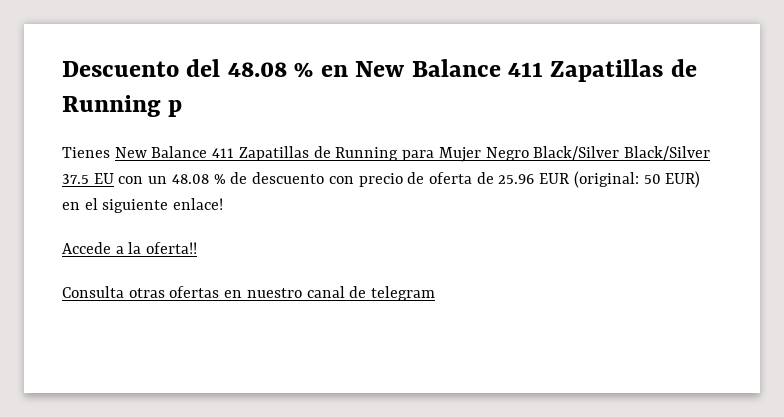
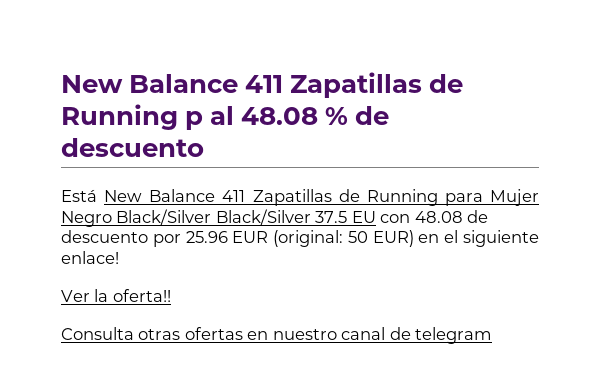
[62,59,348,77] Descuento del 48.08 % en -> (61, 84) none
[62,147,110,158] // Tienes -> [210,106,390,125] [61,138,204,157] [61,189,97,202] al 48.08 % de descuento // Está
[148,172,494,187] un 48.08 % de descuento con precio de oferta de -> [414,210,489,223] [61,230,181,247] 48.08 de descuento por
[62,242,124,254] Accede a -> [61,290,90,302] Ver

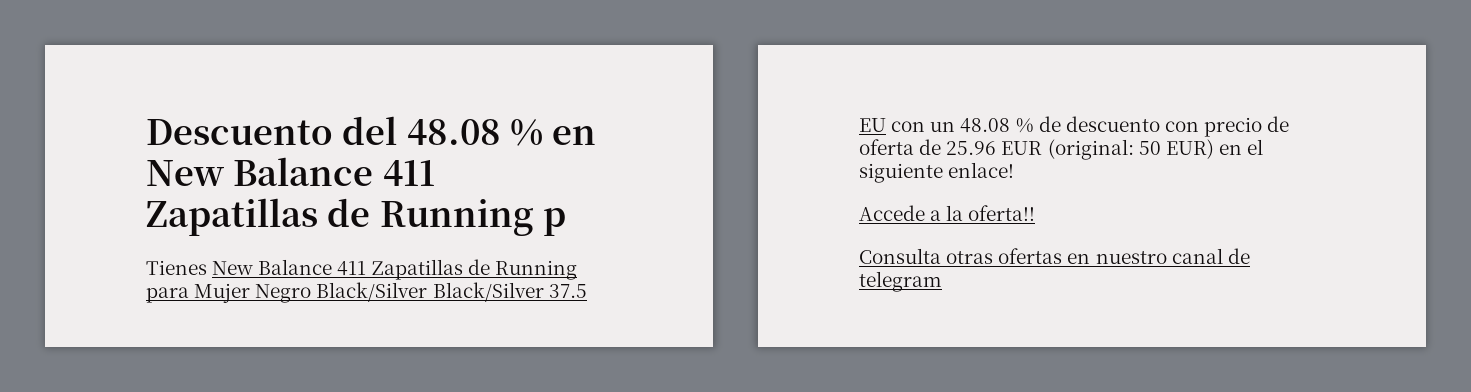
(61, 84) none -> [146,116,597,146] Descuento del 48.08 % en
[210,106,390,125] [61,138,204,157] [61,189,97,202] al 48.08 % de descuento // Está -> [146,260,207,275] // Tienes
[414,210,489,223] [61,230,181,247] 48.08 de descuento por -> [930,116,1290,137] [859,139,942,155] un 48.08 % de descuento con precio de oferta de
[61,290,90,302] Ver -> [859,205,942,221] Accede a

